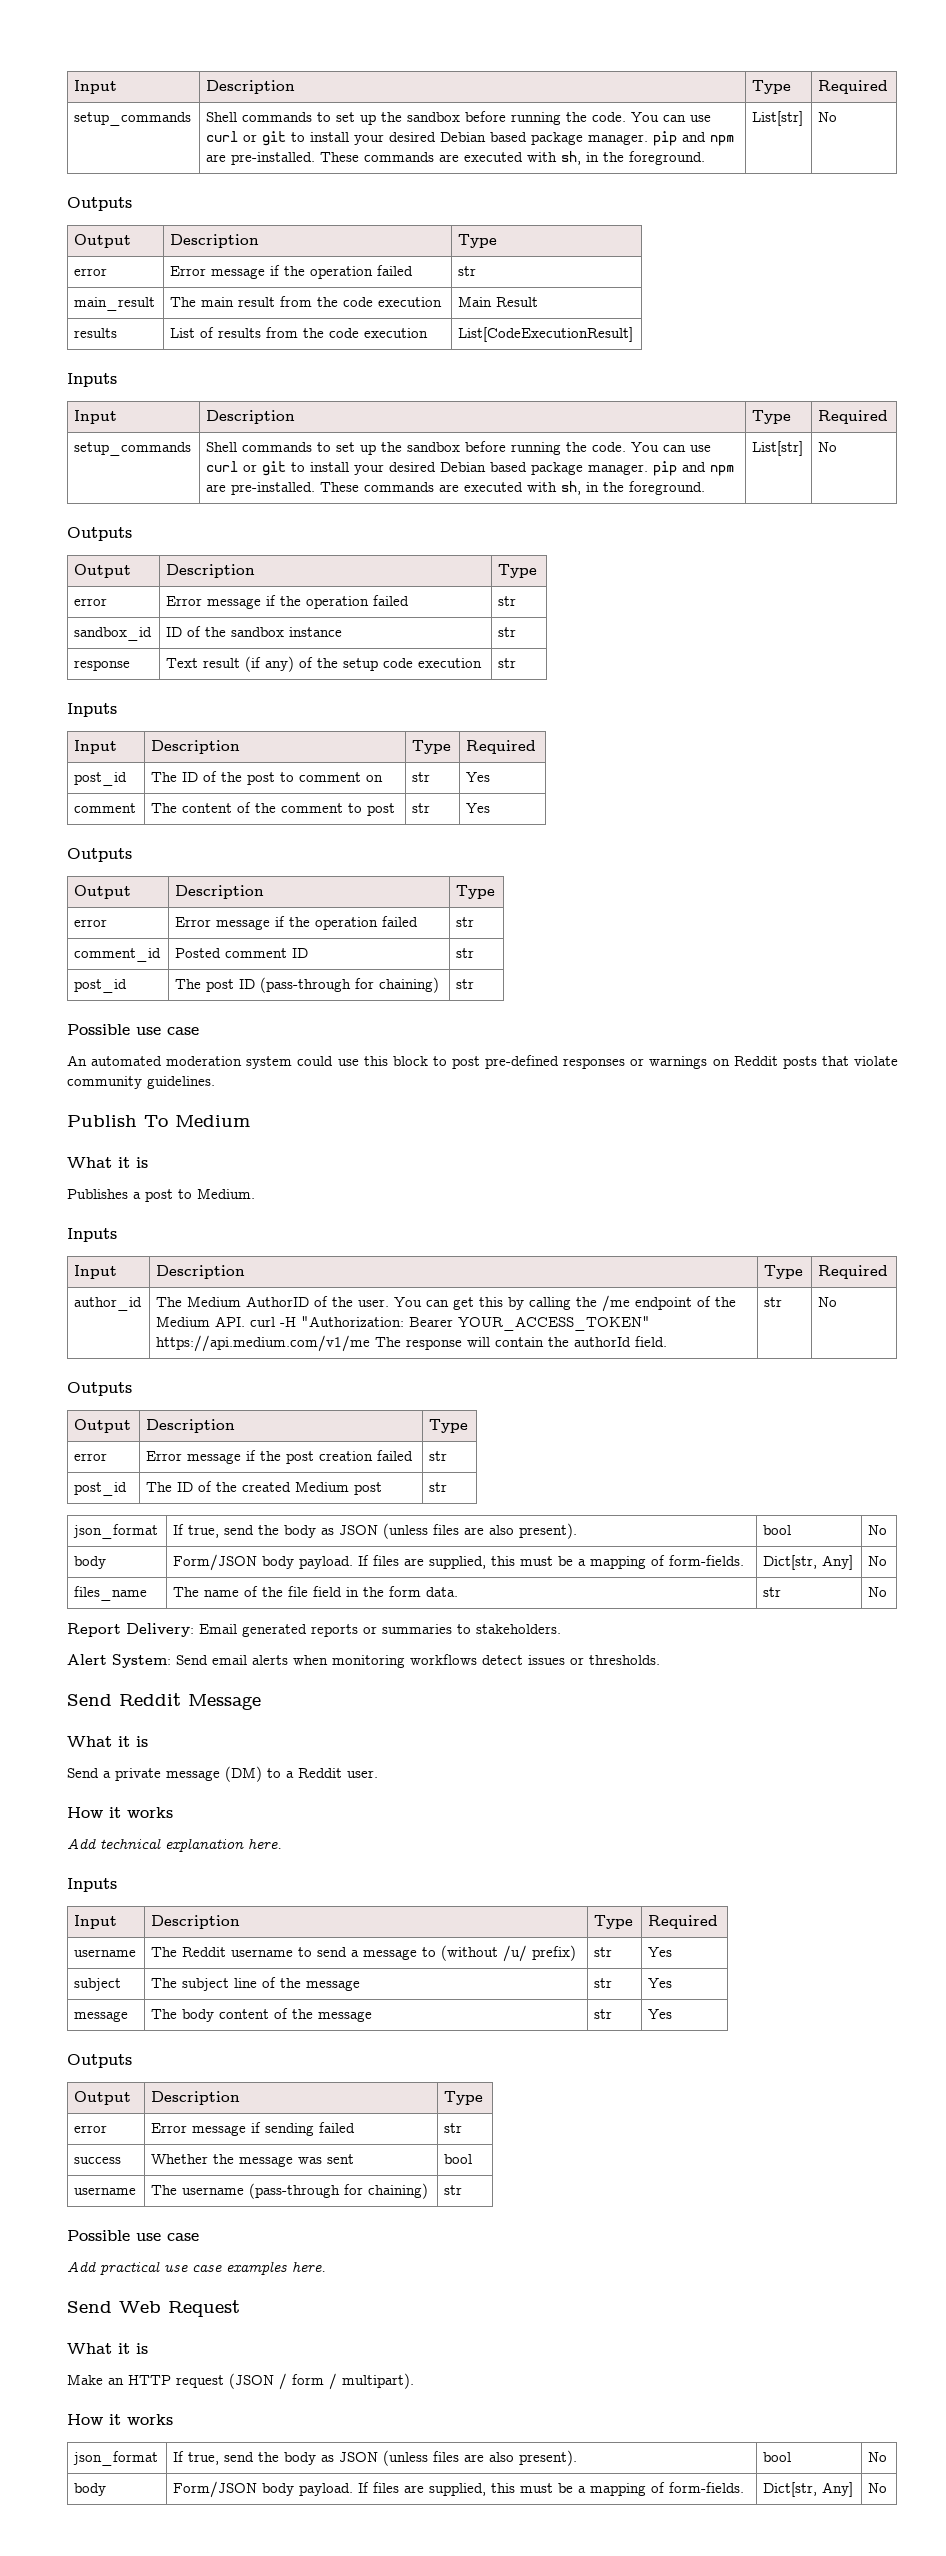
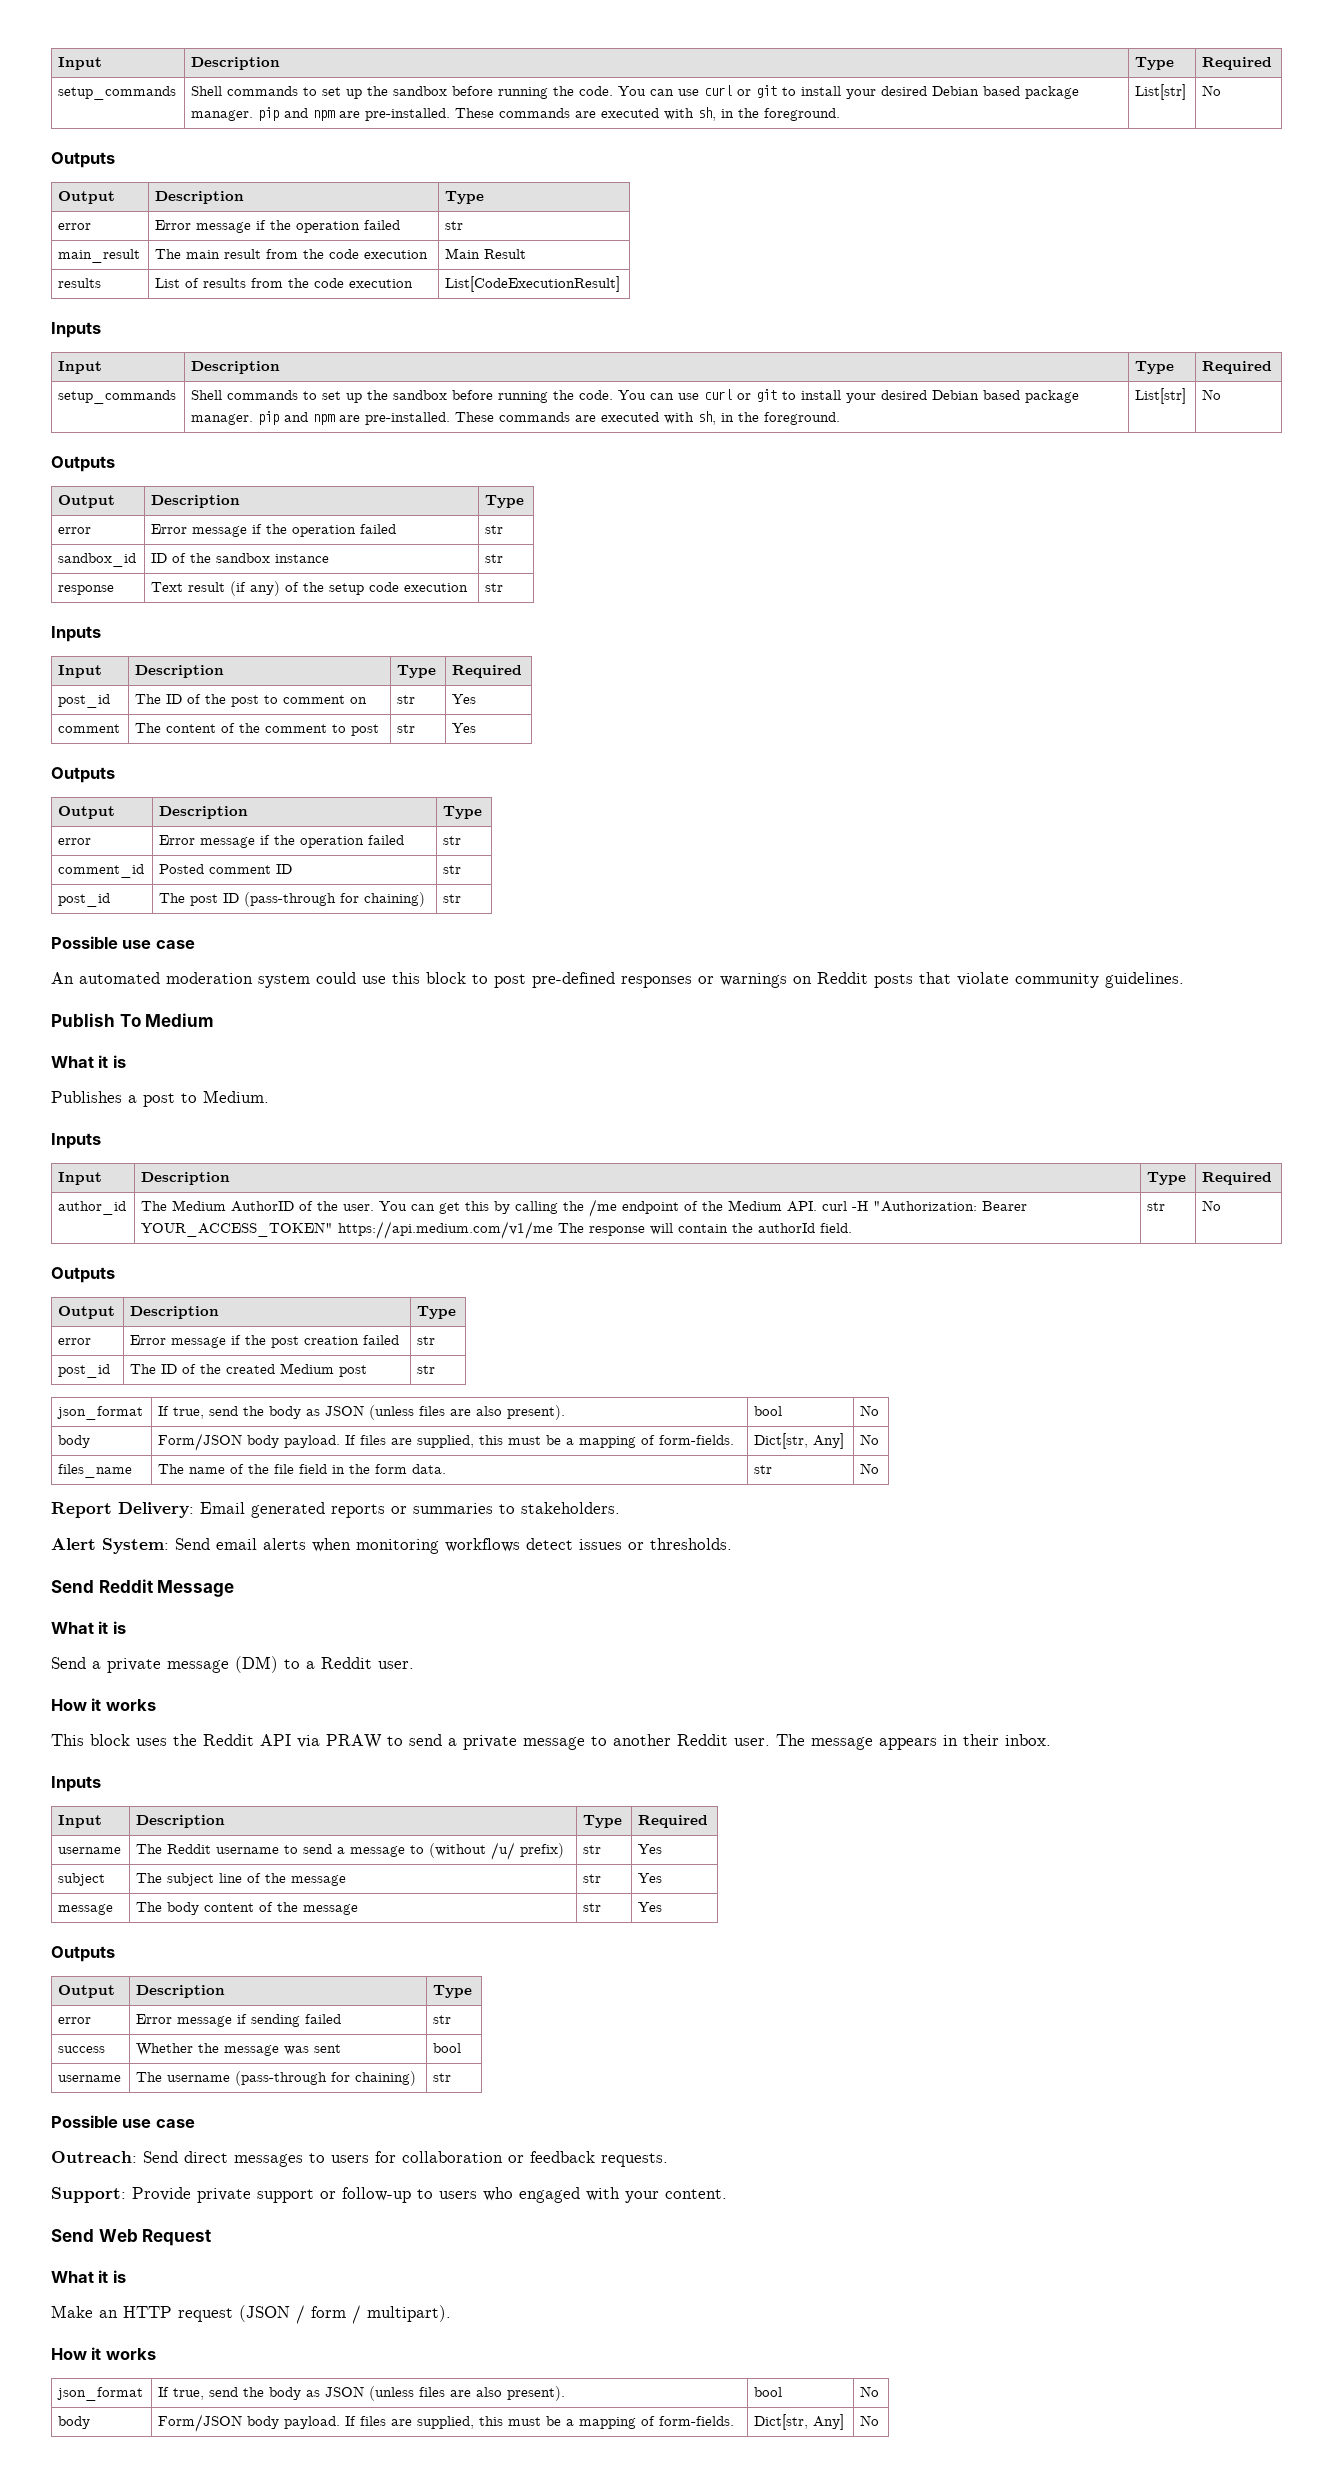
[67,1838,282,1852] Add technical explanation here. -> [51,1734,1051,1750] This block uses the Reddit API via PRAW to send a private message to another Reddit user. The message appears in their inbox.
[67,2261,326,2275] Add practical use case examples here. -> [51,2151,668,2167] [51,2187,727,2203] Outreach: Send direct messages to users for collaboration or feedback requests. // Support: Provide private support or follow-up to users who engaged with your content.

